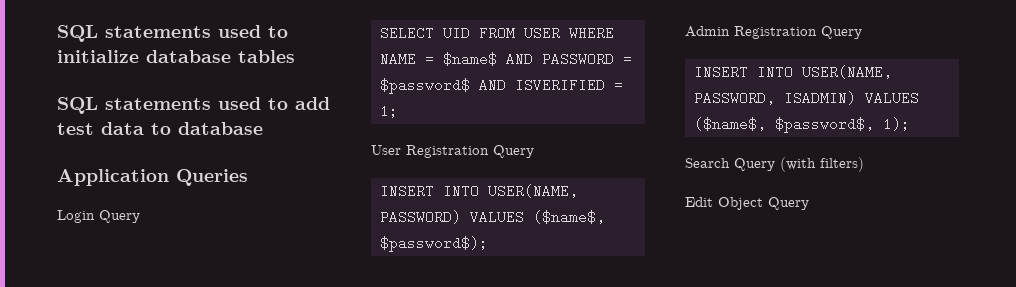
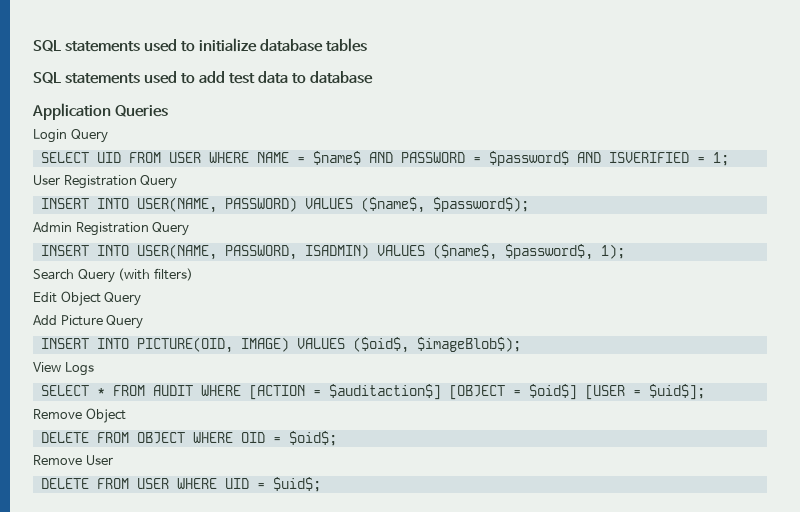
(809, 203) none -> [33,315,144,329] [40,337,521,353] [33,362,94,376] [40,384,705,400] [33,408,126,423] [40,431,337,446] [33,455,113,465] [40,477,321,492] // Add Picture Query // INSERT INTO PICTURE(OID, IMAGE) VALUES ($oid$, $imageBlob$); // View Logs // SELECT * FROM AUDIT WHERE [ACTION = $auditaction$] [OBJECT = $oid$] [USER = $uid$]; // Remove Object // DELETE FROM OBJECT WHERE OID = $oid$; // Remove User // DELETE FROM USER WHERE UID = $uid$;

